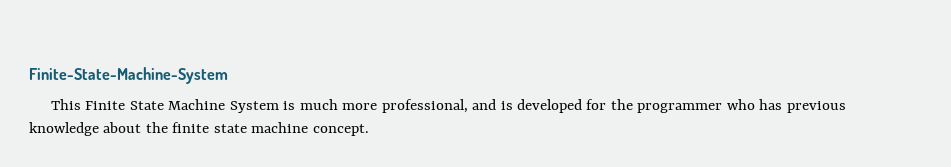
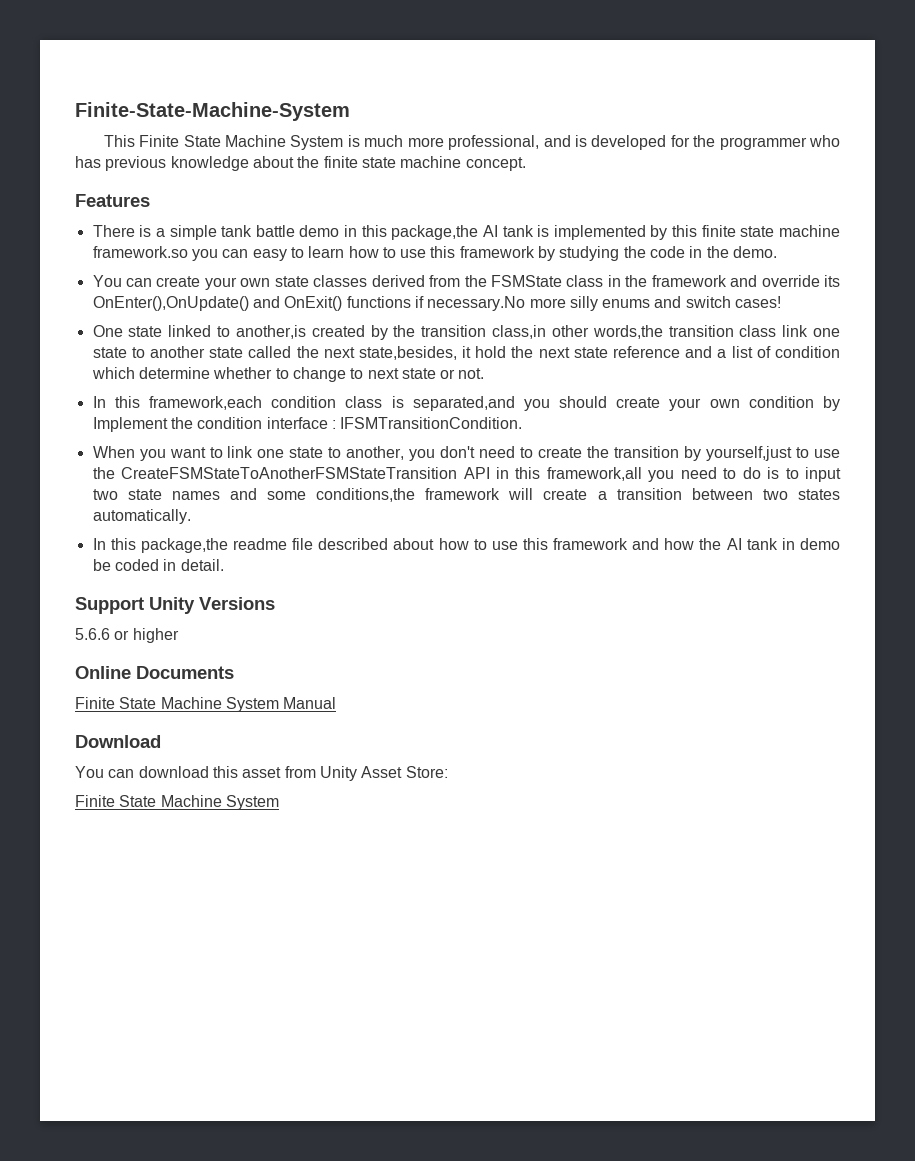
(369, 130) none -> [75,194,150,207] [92,225,840,240] [92,246,778,261] [92,275,841,290] [92,296,782,311] [92,325,841,340] [92,346,840,360] [91,367,485,382] [92,396,841,411] [92,417,523,432] [92,446,840,461] [92,467,842,482] [92,488,841,502] [92,509,191,524] [92,538,840,553] [92,559,224,571] [75,597,275,614] [75,628,179,643] [75,666,234,679] [75,697,337,712] [75,735,161,748] [75,766,448,781] [75,795,279,810] // Features // There is a simple tank battle demo in this package,the AI tank is implemented by this finite state machine framework.so you can easy to learn how to use this framework by studying the code in the demo. // You can create your own state classes derived from the FSMState class in the framework and override its OnEnter(),OnUpdate() and OnExit() functions if necessary.No more silly enums and switch cases! // One state linked to another,is created by the transition class,in other words,the transition class link one state to another state called the next state,besides, it hold the next state reference and a list of condition which determine whether to change to next state or not. // In this framework,each condition class is separated,and you should create your own condition by Implement the condition interface : IFSMTransitionCondition. // When you want to link one state to another, you don't need to create the transition by yourself,just to use the CreateFSMStateToAnotherFSMStateTransition API in this framework,all you need to do is to input two state names and some conditions,the framework will create a transition between two states automatically. // In this package,the readme file described about how to use this framework and how the AI tank in demo be coded in detail. // Support Unity Versions // 5.6.6 or higher // Online Documents // Finite State Machine System Manual // Download // You can download this asset from Unity Asset Store: // Finite State Machine System

